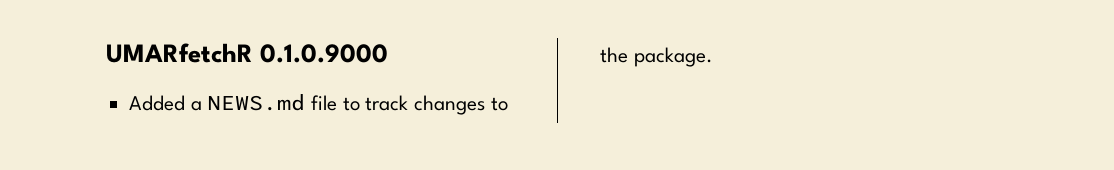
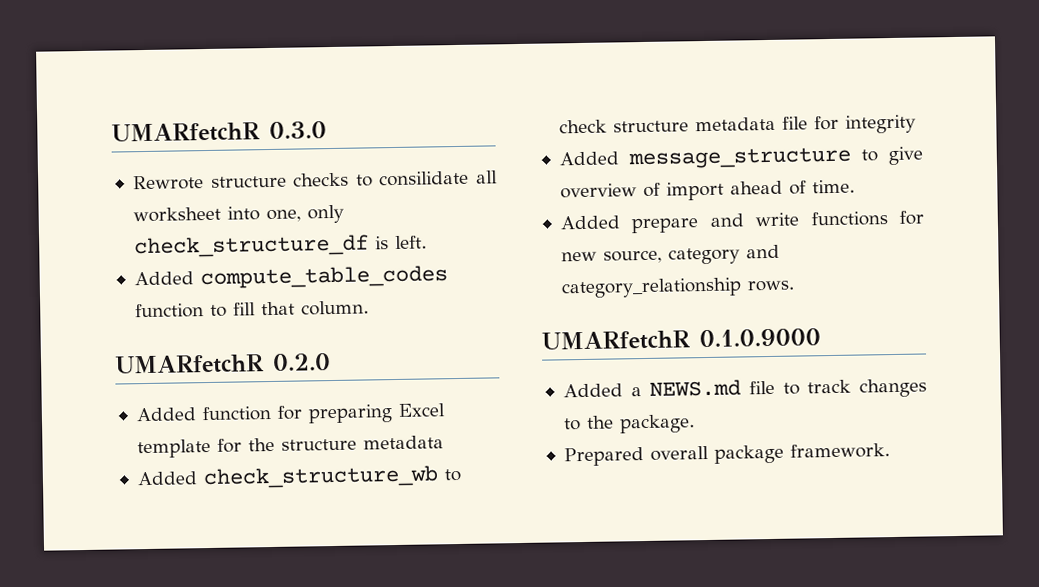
[106,43,253,63] UMARfetchR -> [111,121,327,143] [132,170,498,191] [132,204,344,224] [133,234,427,259] [133,265,448,290] [134,300,369,319] [114,353,331,375] [135,403,445,424] [136,435,444,459] [136,465,462,490] [558,114,916,134] [558,146,923,170] [559,179,855,201] [559,210,924,234] [560,244,780,265] [560,277,794,299] [541,330,690,351] UMARfetchR 0.3.0 // Rewrote structure checks to consilidate all worksheet into one, only check_structure_df is left. // Added compute_table_codes function to fill that column. // UMARfetchR 0.2.0 // Added function for preparing Excel template for the structure metadata // Added check_structure_wb to check structure metadata file for integrity // Added message_structure to give overview of import ahead of time. // Added prepare and write functions for new source, category and category_relationship rows. // UMARfetchR
(713, 57) none -> [563,443,890,467] // Prepared overall package framework.

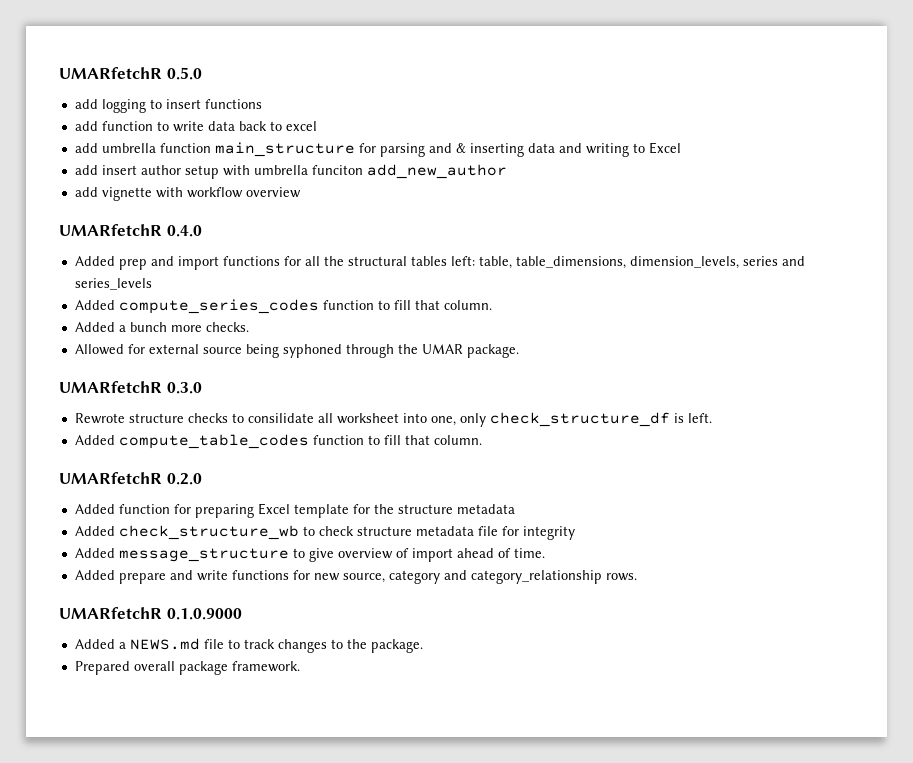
[111,122,260,143] UMARfetchR -> [59,67,202,80] [74,99,262,113] [74,121,317,132] [74,142,681,157] [74,164,507,179] [74,187,301,201] [59,224,202,237] [74,256,805,270] [74,278,152,290] [74,299,492,314] [74,322,249,332] [74,344,519,358] [59,381,162,393] UMARfetchR 0.5.0 // add logging to insert functions // add function to write data back to excel // add umbrella function main_structure for parsing and & inserting data and writing to Excel // add insert author setup with umbrella funciton add_new_author // add vignette with workflow overview // UMARfetchR 0.4.0 // Added prep and import functions for all the structural tables left: table, table_dimensions, dimension_levels, series and series_levels // Added compute_series_codes function to fill that column. // Added a bunch more checks. // Allowed for external source being syphoned through the UMAR package. // UMARfetchR

